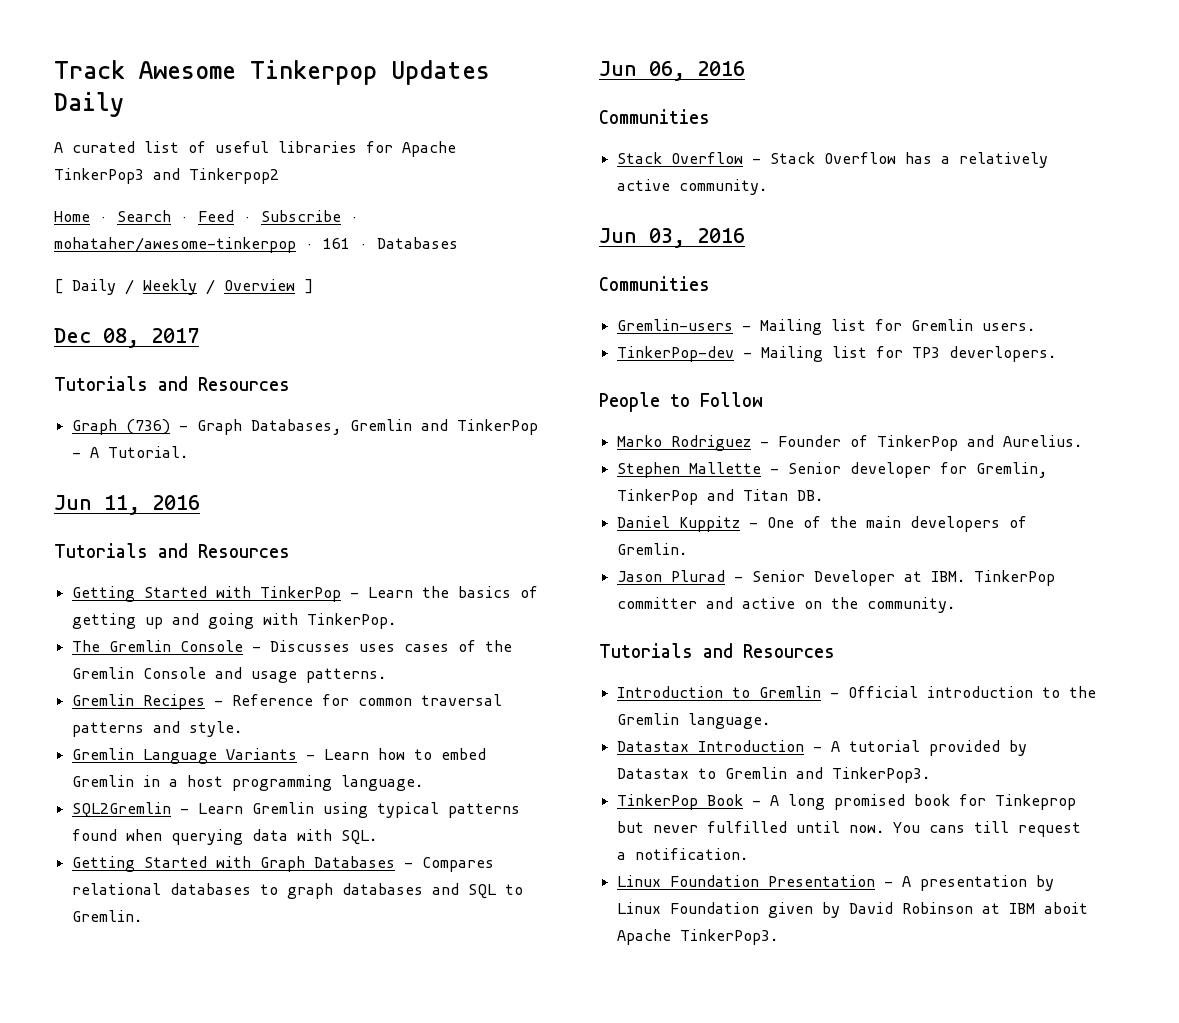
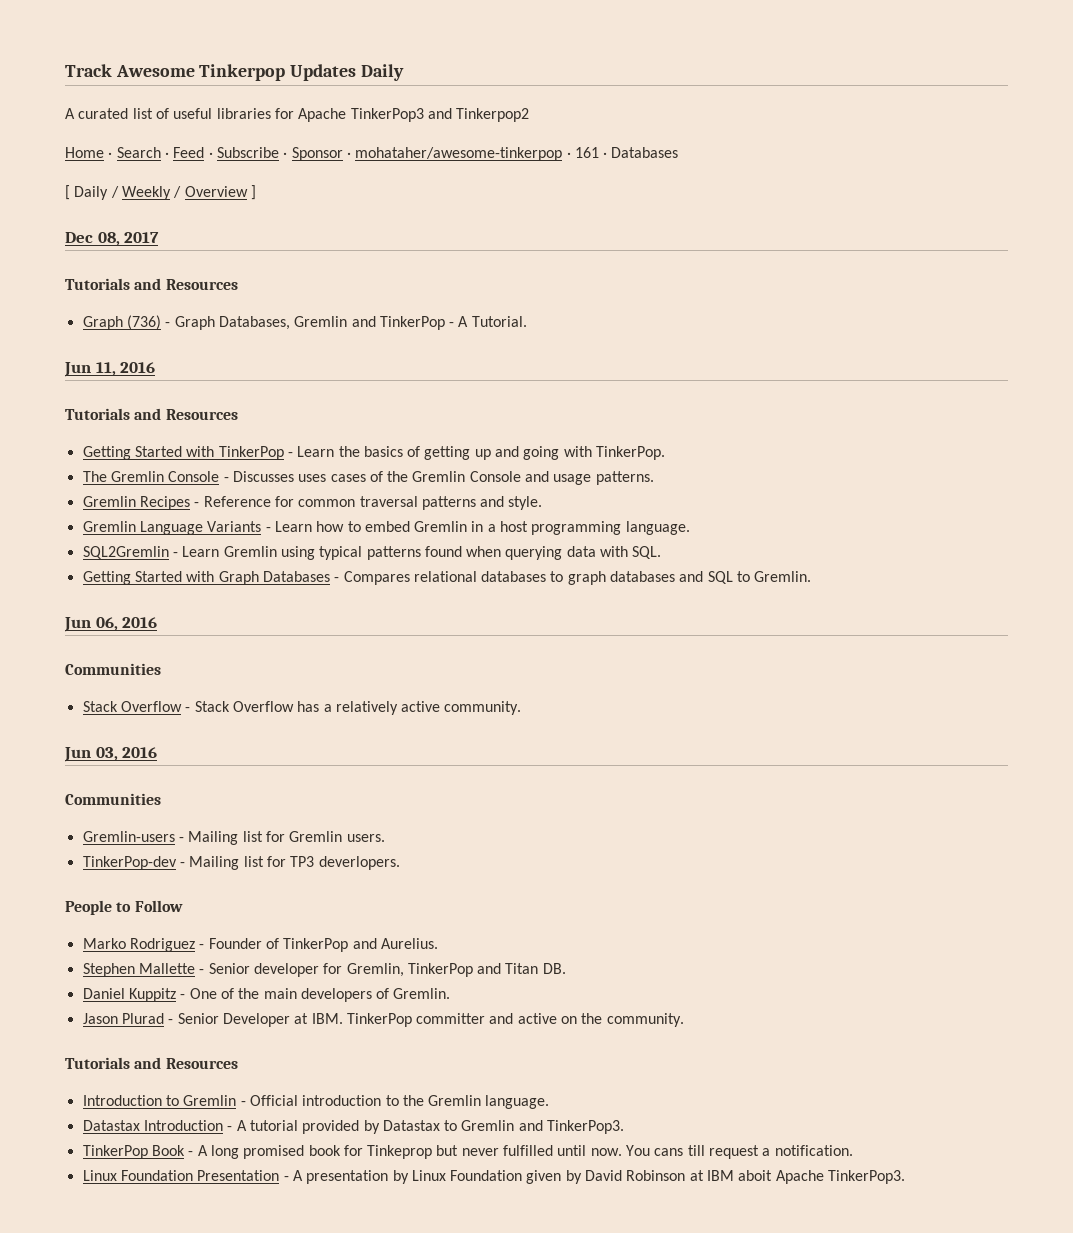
(359, 219) none -> [291,147,351,161] Sponsor ·

